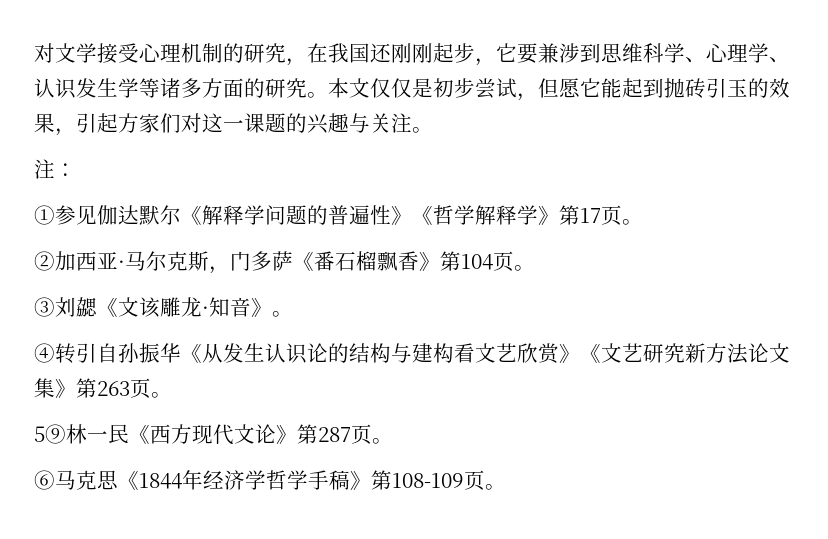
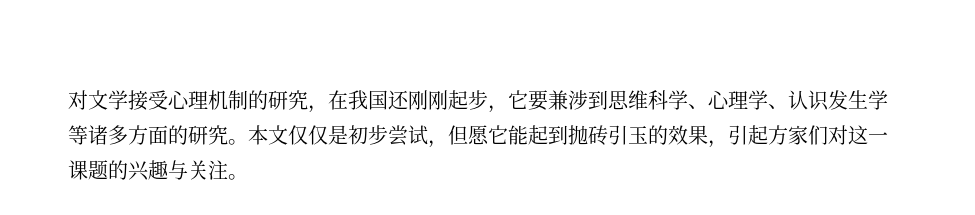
[34,159,76,179] [34,205,643,225] [34,251,535,274] [34,297,293,318] [34,343,790,364] [34,378,172,398] [34,424,393,445] [34,470,506,490] // 注： // ①参见伽达默尔《解释学问题的普遍性》《哲学解释学》第17页。 // ②加西亚·马尔克斯，门多萨《番石榴飘香》第104页。 // ③刘勰《文该雕龙·知音》。 // ④转引自孙振华《从发生认识论的结构与建构看文艺欣赏》《文艺研究新方法论文集》第263页。 // 5⑨林一民《西方现代文论》第287页。 // ⑥马克思《1844年经济学哲学手稿》第108-109页。 -> (248, 177) none

